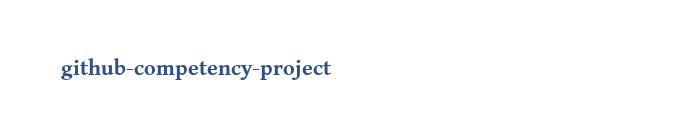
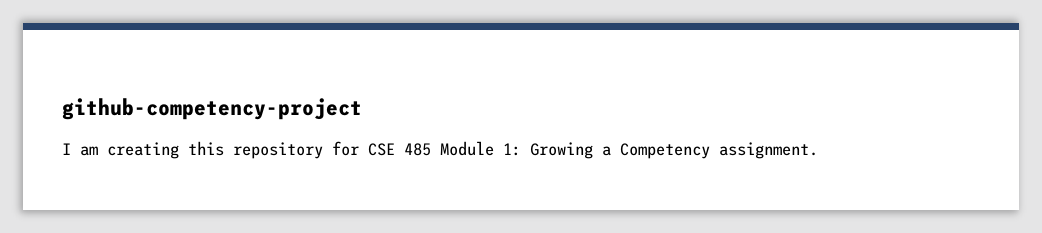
(332, 69) none -> [62,141,818,159] // I am creating this repository for CSE 485 Module 1: Growing a Competency assignment.

